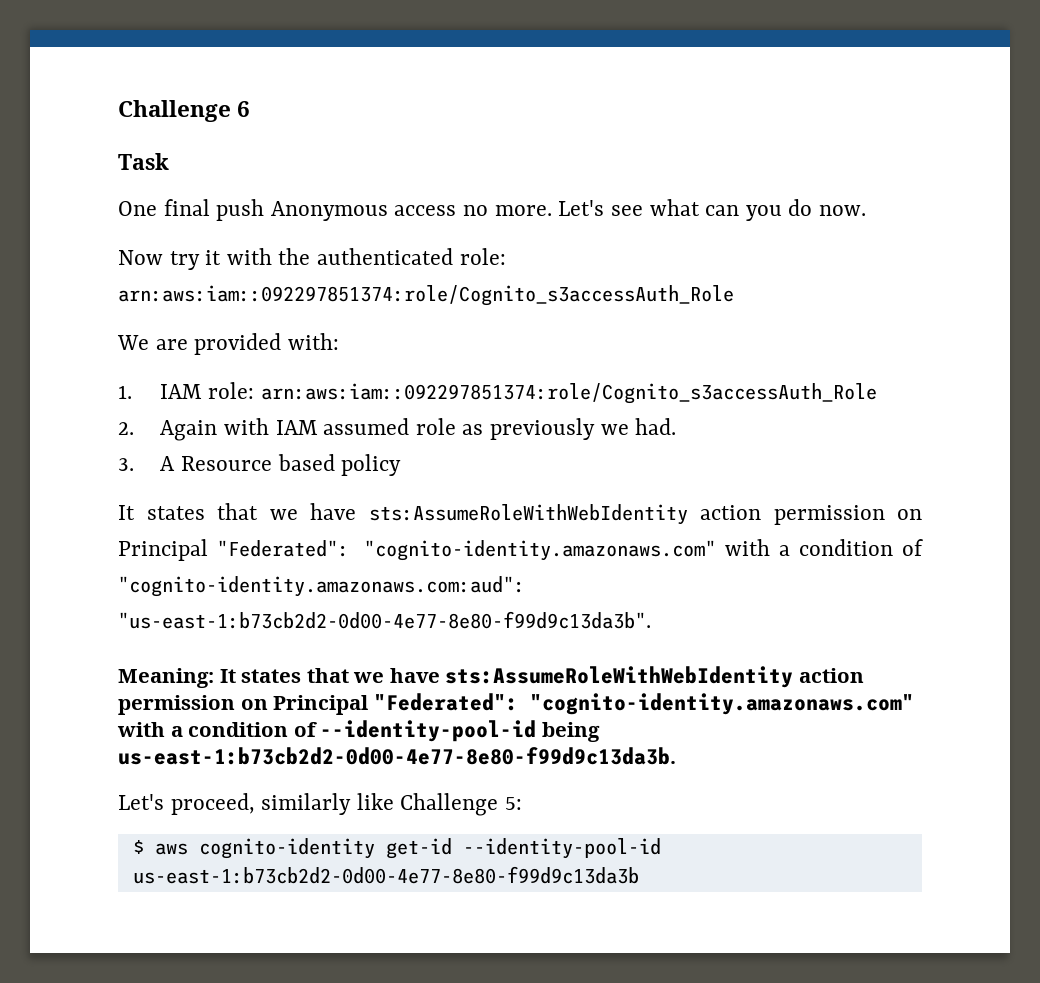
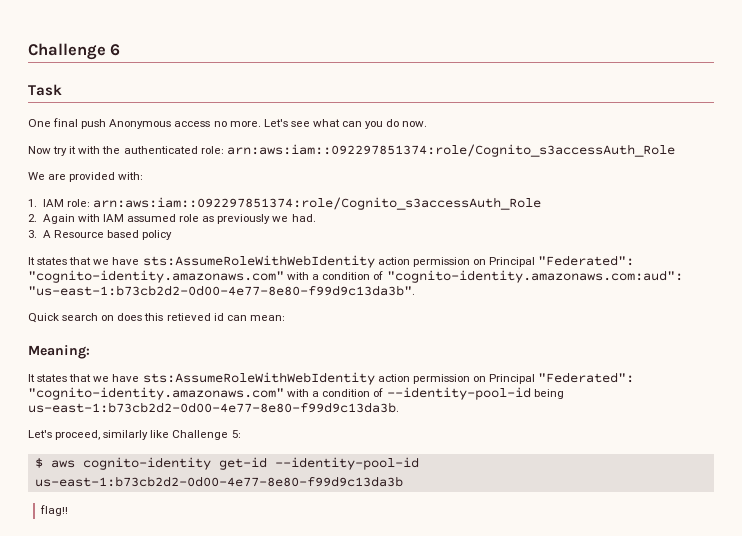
(651, 620) none -> [28,313,285,323] // Quick search on does this retieved id can mean:
(214, 678) none -> (90, 352) //
(639, 875) none -> [39,505,68,516] // flag!!

